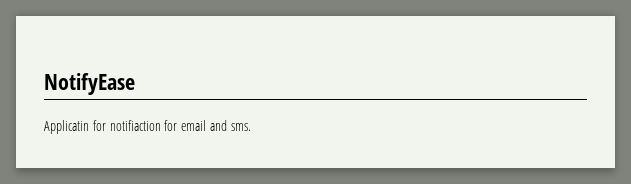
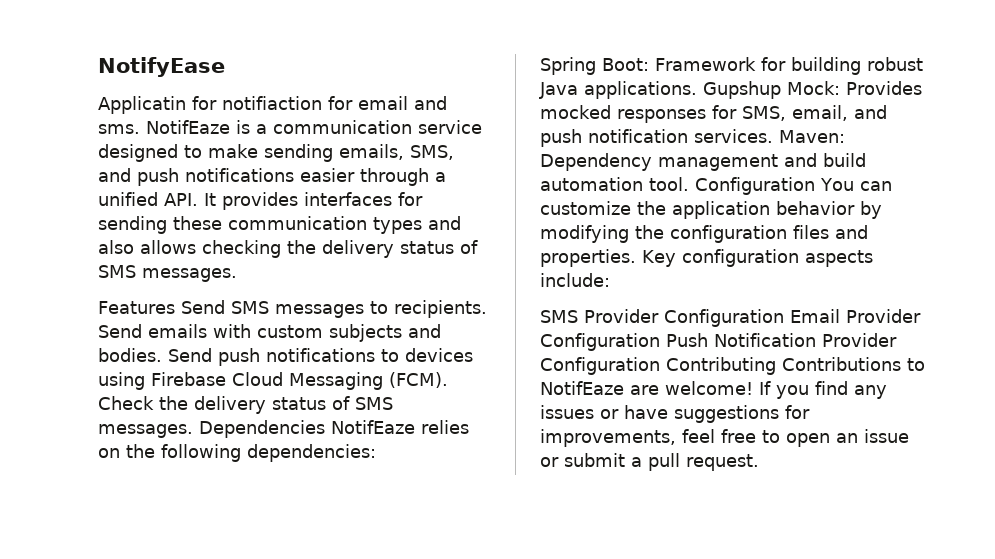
(251, 127) none -> [146,120,482,134] [98,144,454,162] [98,168,446,186] [98,192,423,210] [98,216,461,234] [98,240,478,258] [98,265,237,282] [98,300,487,318] [98,324,441,342] [98,348,473,366] [98,372,448,390] [98,396,393,414] [98,420,469,438] [98,444,376,462] [540,57,923,75] [539,81,922,99] [540,105,887,123] [540,129,845,147] [540,153,866,171] [540,177,892,195] [540,201,882,219] [540,225,868,243] [540,249,873,267] [540,273,610,287] [540,309,921,327] [540,333,897,351] [540,357,925,375] [540,381,887,399] [540,405,810,423] [540,429,909,447] [540,453,759,471] NotifEaze is a communication service designed to make sending emails, SMS, and push notifications easier through a unified API. It provides interfaces for sending these communication types and also allows checking the delivery status of SMS messages. // Features Send SMS messages to recipients. Send emails with custom subjects and bodies. Send push notifications to devices using Firebase Cloud Messaging (FCM). Check the delivery status of SMS messages. Dependencies NotifEaze relies on the following dependencies: // Spring Boot: Framework for building robust Java applications. Gupshup Mock: Provides mocked responses for SMS, email, and push notification services. Maven: Dependency management and build automation tool. Configuration You can customize the application behavior by modifying the configuration files and properties. Key configuration aspects include: // SMS Provider Configuration Email Provider Configuration Push Notification Provider Configuration Contributing Contributions to NotifEaze are welcome! If you find any issues or have suggestions for improvements, feel free to open an issue or submit a pull request.

